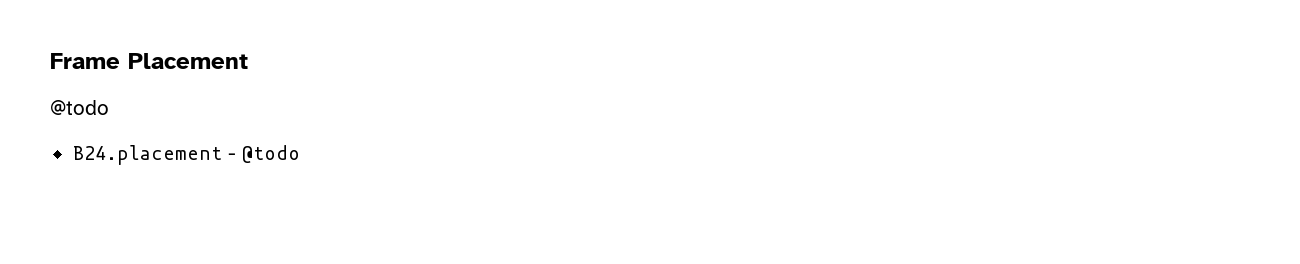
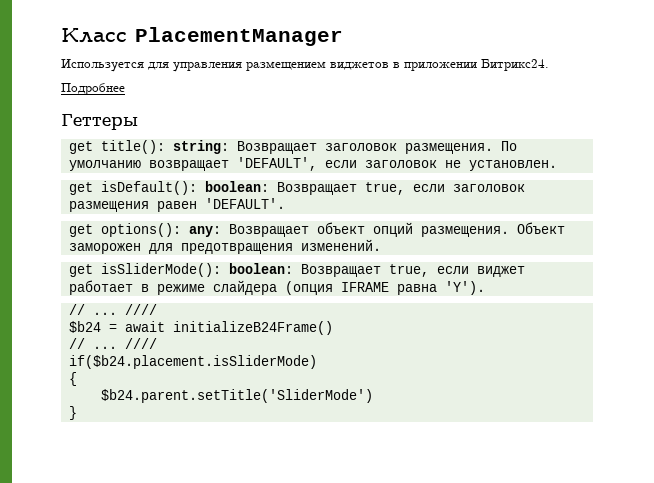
[50,53,248,69] [50,100,109,115] [72,145,300,165] Frame Placement // @todo // B24.placement - @todo -> [61,27,343,46] [61,59,549,72] [61,83,125,95] [61,114,138,130] [68,140,517,154] [68,157,557,171] [68,181,525,195] [68,198,285,212] [68,222,565,237] [68,239,381,254] [68,263,525,277] [68,280,485,295] [68,304,157,315] [68,321,333,335] [68,338,157,349] [68,355,317,369] [68,372,77,386] [100,389,373,403] [68,406,77,420] Класс PlacementManager // Используется для управления размещением виджетов в приложении Битрикс24. // Подробнее // Геттеры // get title(): string: Возвращает заголовок размещения. По умолчанию возвращает 'DEFAULT', если заголовок не установлен. // get isDefault(): boolean: Возвращает true, если заголовок размещения равен 'DEFAULT'. // get options(): any: Возвращает объект опций размещения. Объект заморожен для предотвращения изменений. // get isSliderMode(): boolean: Возвращает true, если виджет работает в режиме слайдера (опция IFRAME равна 'Y'). // // ... //// // $b24 = await initializeB24Frame() // // ... //// // if($b24.placement.isSliderMode) // { // $b24.parent.setTitle('SliderMode') // }

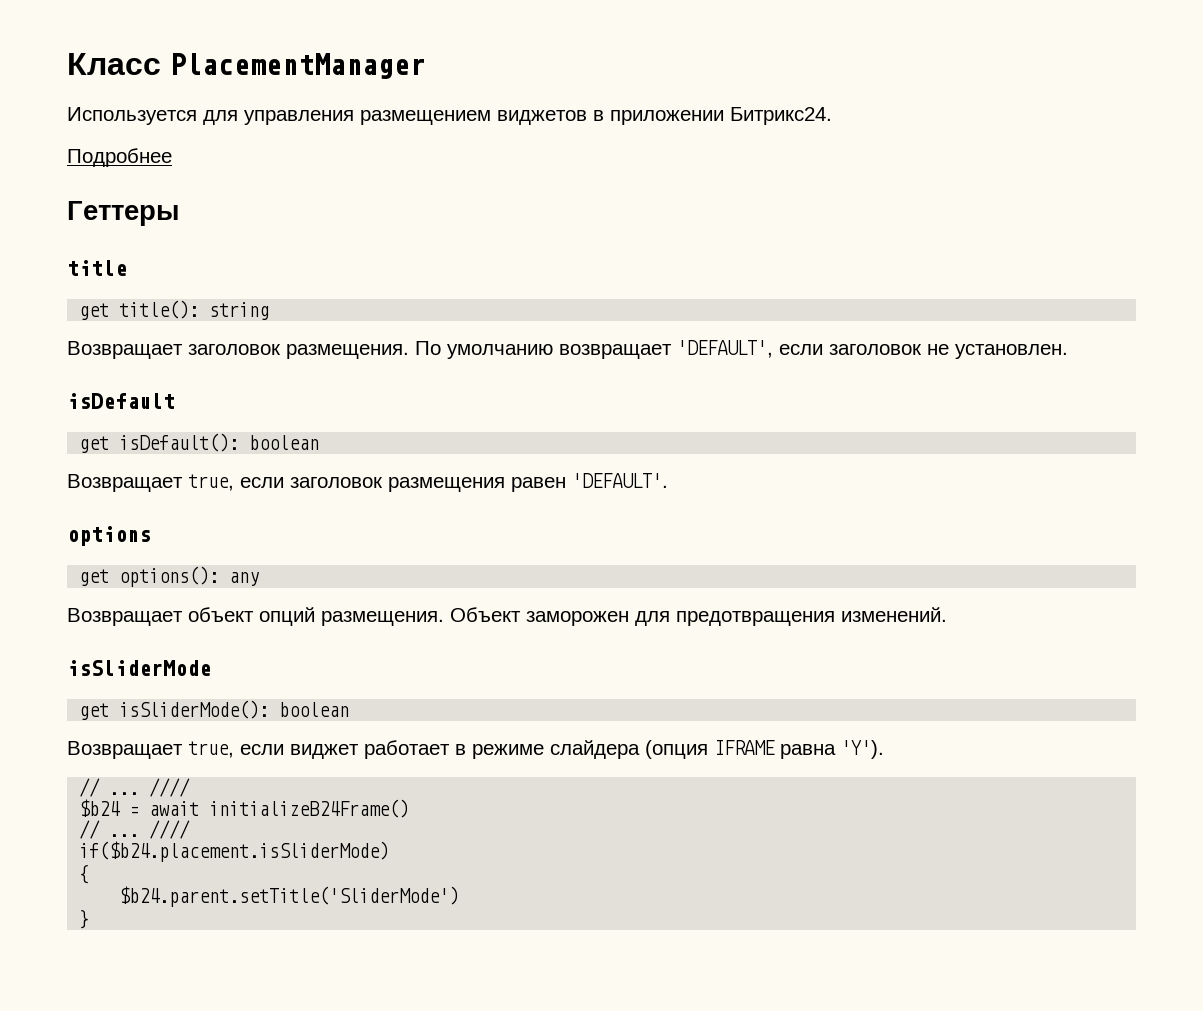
(138, 122) none -> [67,260,127,276] // title
[172,140,229,154] string: -> [209,302,270,320] string //
(557, 165) none -> [67,393,175,409] // isDefault
[204,181,269,192] boolean: -> [249,435,320,450] boolean //
(285, 203) none -> [67,526,151,546] // options
[188,226,221,237] any: -> [229,572,260,586] any //
(381, 245) none -> [67,660,211,676] // isSliderMode
[228,263,293,274] boolean: -> [279,702,350,717] boolean //

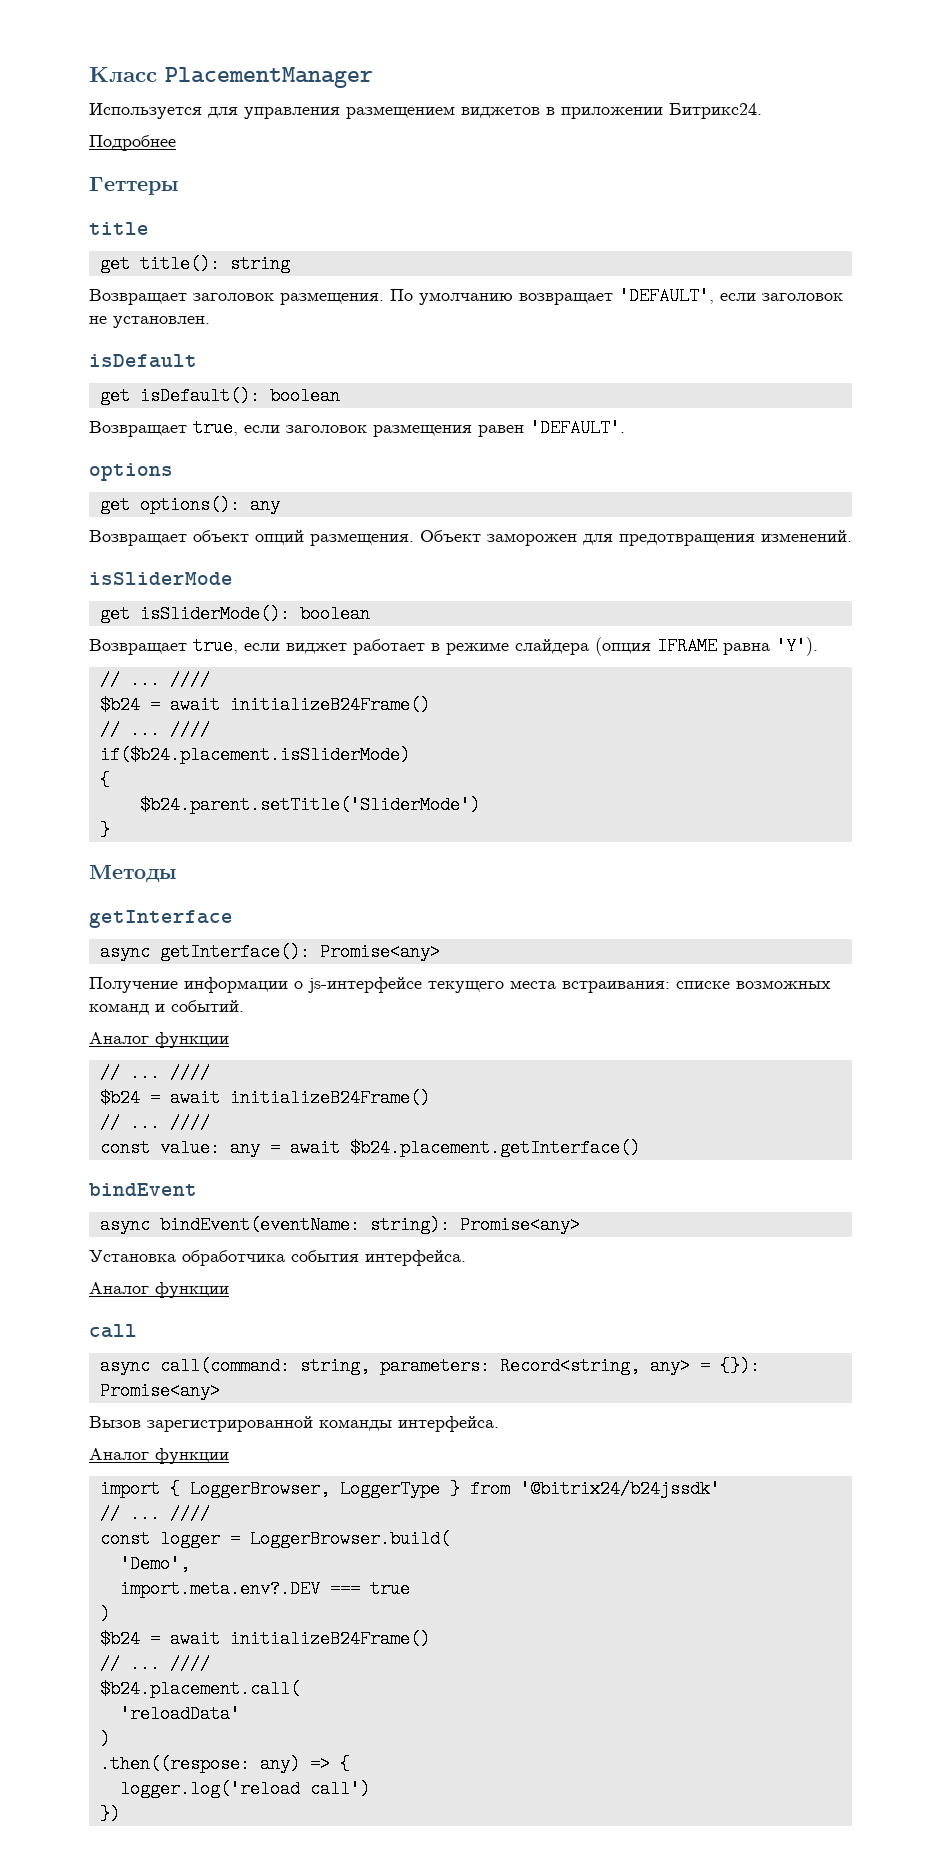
(90, 919) none -> [89,865,176,882] [89,910,233,928] [99,943,440,961] [89,977,831,993] [89,1000,244,1015] [89,1032,229,1048] [99,1064,210,1082] [99,1089,430,1107] [99,1114,210,1132] [99,1139,640,1157] [89,1183,197,1196] [99,1216,580,1234] [89,1250,466,1266] [89,1282,229,1298] [89,1324,137,1338] [99,1357,760,1375] [99,1382,220,1400] [89,1416,499,1432] [89,1448,229,1464] [99,1480,720,1498] [99,1505,210,1523] [99,1530,450,1548] [119,1555,190,1573] [119,1580,410,1598] [99,1605,110,1623] [99,1630,430,1648] [99,1655,210,1673] [99,1680,300,1698] [119,1705,240,1723] [99,1730,110,1748] [99,1755,350,1773] [119,1780,370,1798] [99,1805,120,1823] // Методы // getInterface // async getInterface(): Promise<any> // Получение информации о js-интерфейсе текущего места встраивания: списке возможных команд и событий. // Аналог функции // // ... //// // $b24 = await initializeB24Frame() // // ... //// // const value: any = await $b24.placement.getInterface() // bindEvent // async bindEvent(eventName: string): Promise<any> // Установка обработчика события интерфейса. // Аналог функции // call // async call(command: string, parameters: Record<string, any> = {}): Promise<any> // Вызов зарегистрированной команды интерфейса. // Аналог функции // import { LoggerBrowser, LoggerType } from '@bitrix24/b24jssdk' // // ... //// // const logger = LoggerBrowser.build( // 'Demo', // import.meta.env?.DEV === true // ) // $b24 = await initializeB24Frame() // // ... //// // $b24.placement.call( // 'reloadData' // ) // .then((respose: any) => { // logger.log('reload call') // })

